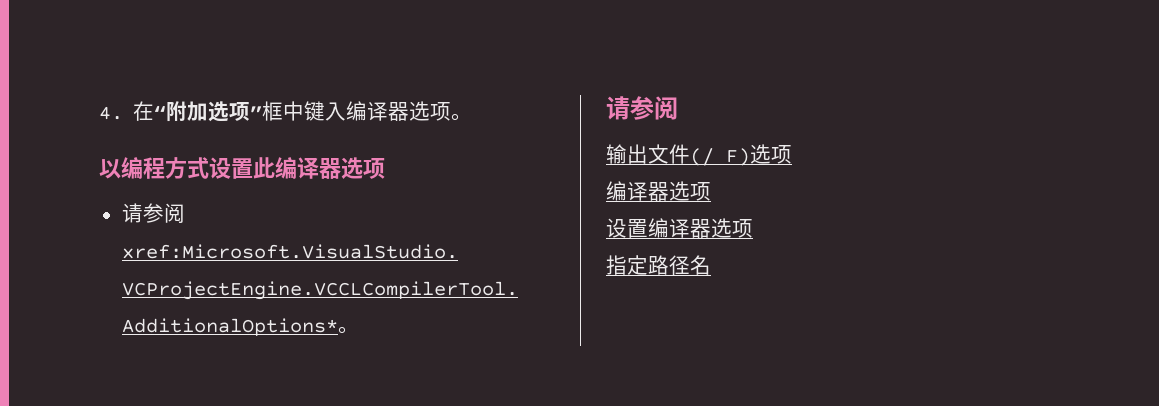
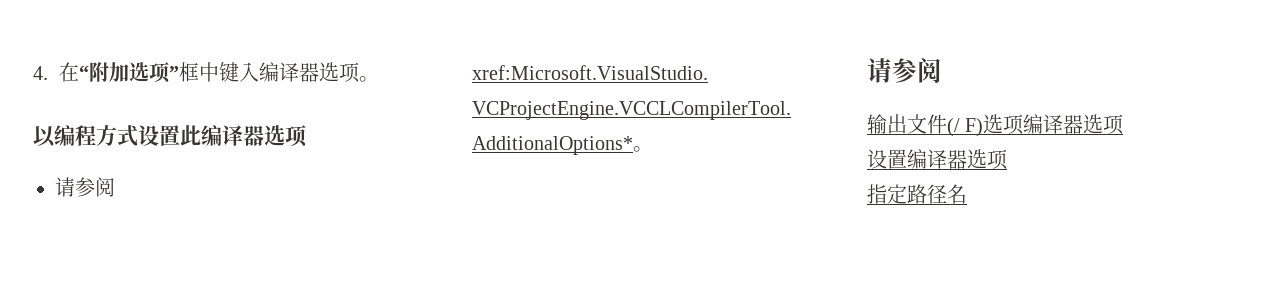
(792, 154) // -> (1025, 124) none

